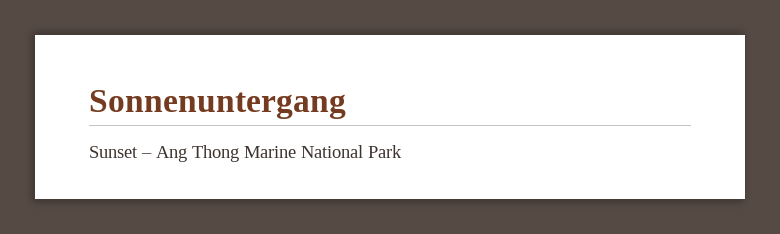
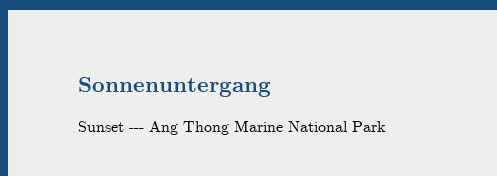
[141,153,152,158] – -> [129,128,144,132] ---

